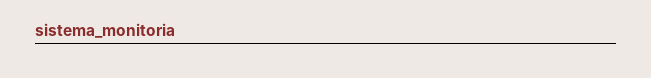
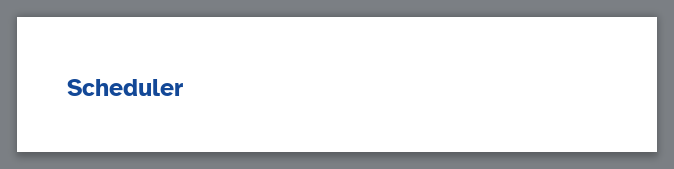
[35,23,175,38] sistema_monitoria -> [67,79,183,96] Scheduler

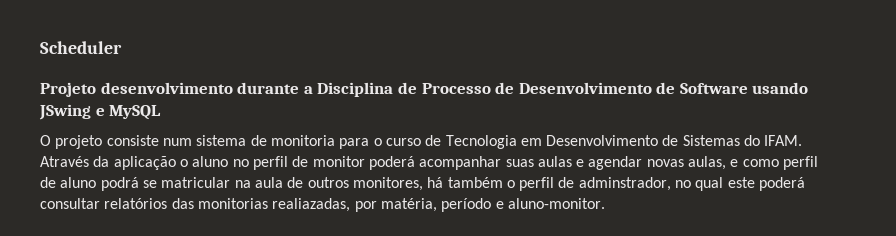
(183, 87) none -> [40,82,809,97] [39,104,162,120] [40,135,803,149] [40,156,819,170] [40,177,806,191] [40,198,605,212] // Projeto desenvolvimento durante a Disciplina de Processo de Desenvolvimento de Software usando JSwing e MySQL // O projeto consiste num sistema de monitoria para o curso de Tecnologia em Desenvolvimento de Sistemas do IFAM. Através da aplicação o aluno no perfil de monitor poderá acompanhar suas aulas e agendar novas aulas, e como perfil de aluno podrá se matricular na aula de outros monitores, há também o perfil de adminstrador, no qual este poderá consultar relatórios das monitorias realiazadas, por matéria, período e aluno-monitor.

